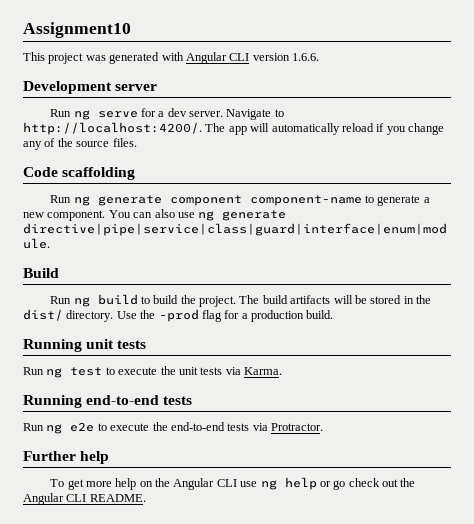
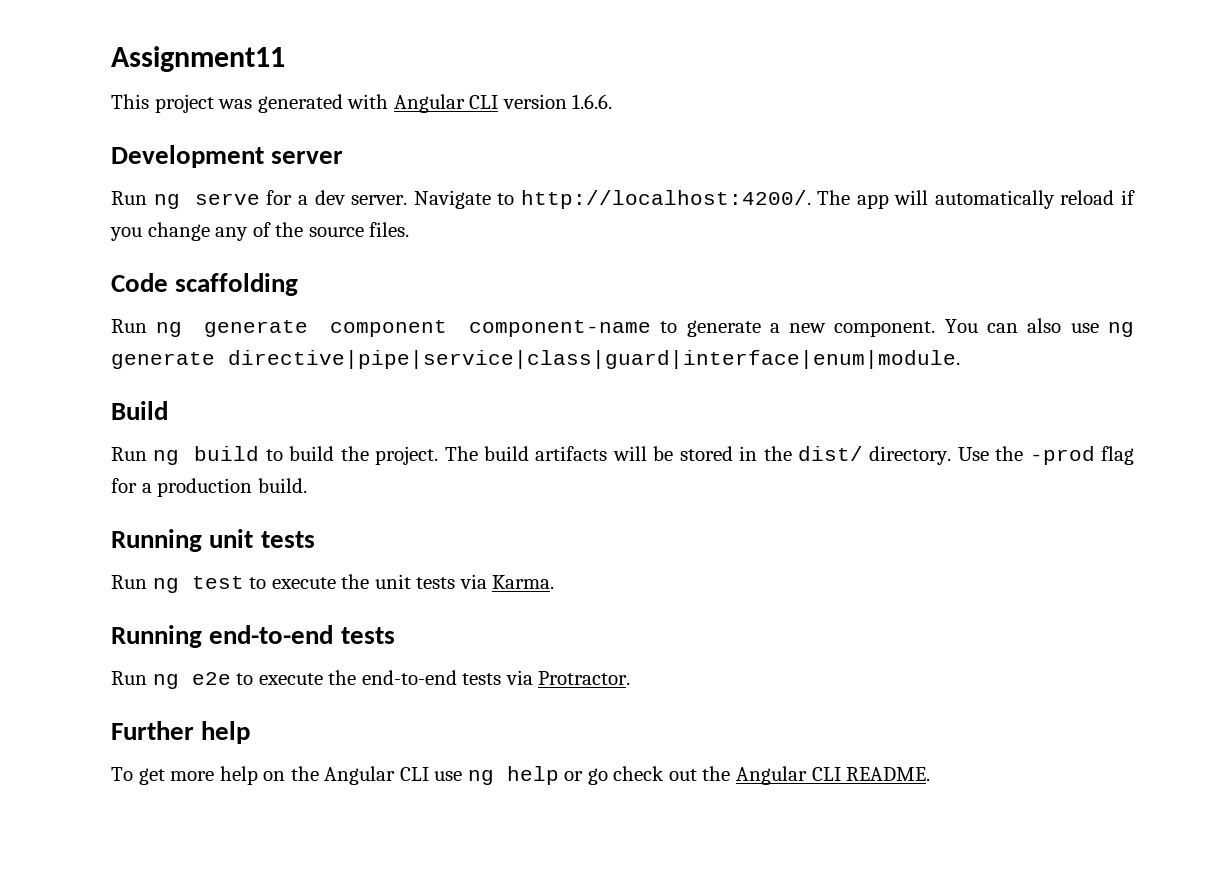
[23,22,131,38] Assignment10 -> [111,46,285,72] Assignment11

